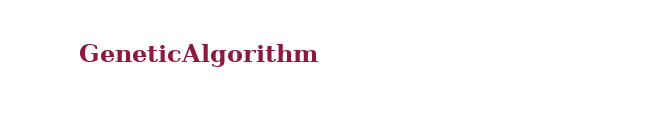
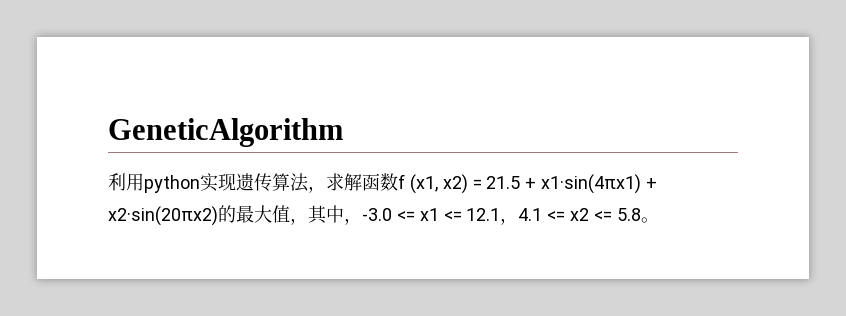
(318, 55) none -> [108,173,658,194] [108,205,659,226] // 利用python实现遗传算法，求解函数f (x1, x2) = 21.5 + x1·sin(4πx1) + x2·sin(20πx2)的最大值，其中，-3.0 <= x1 <= 12.1，4.1 <= x2 <= 5.8。

